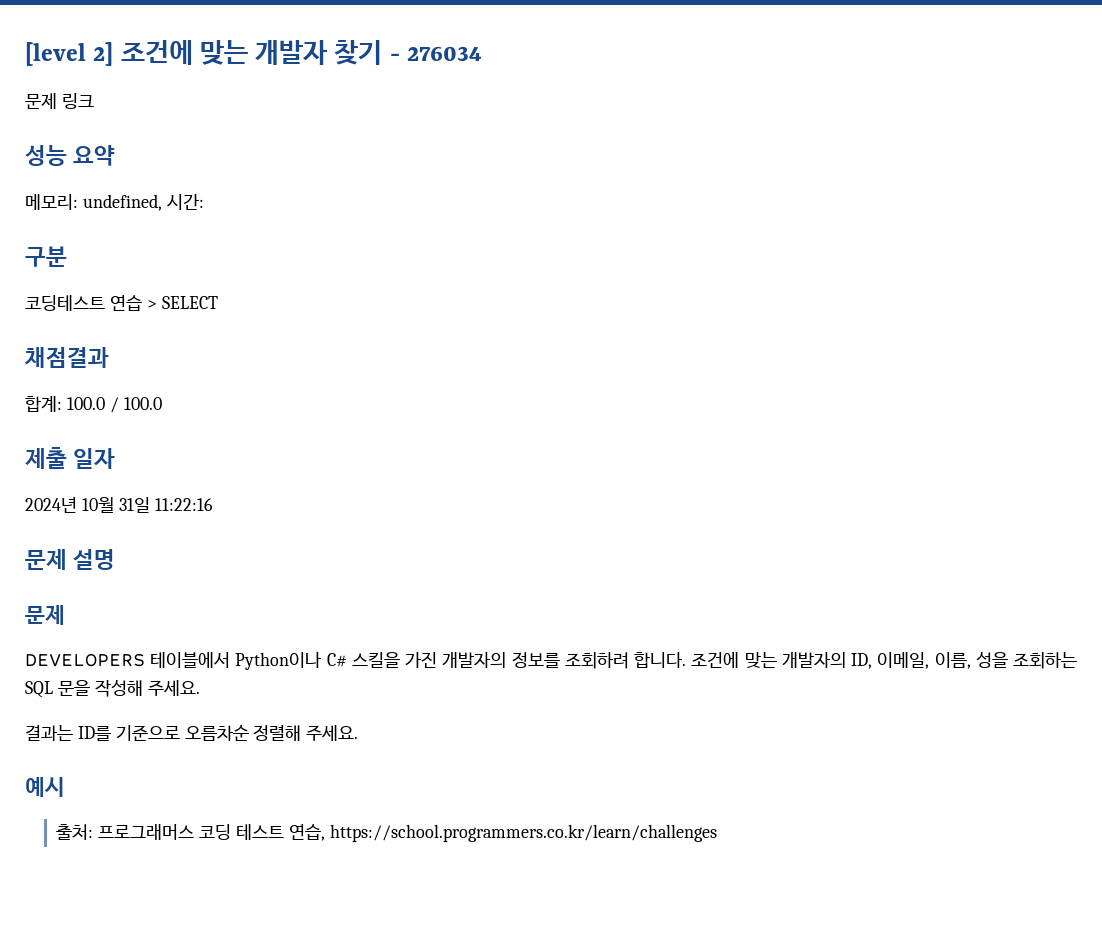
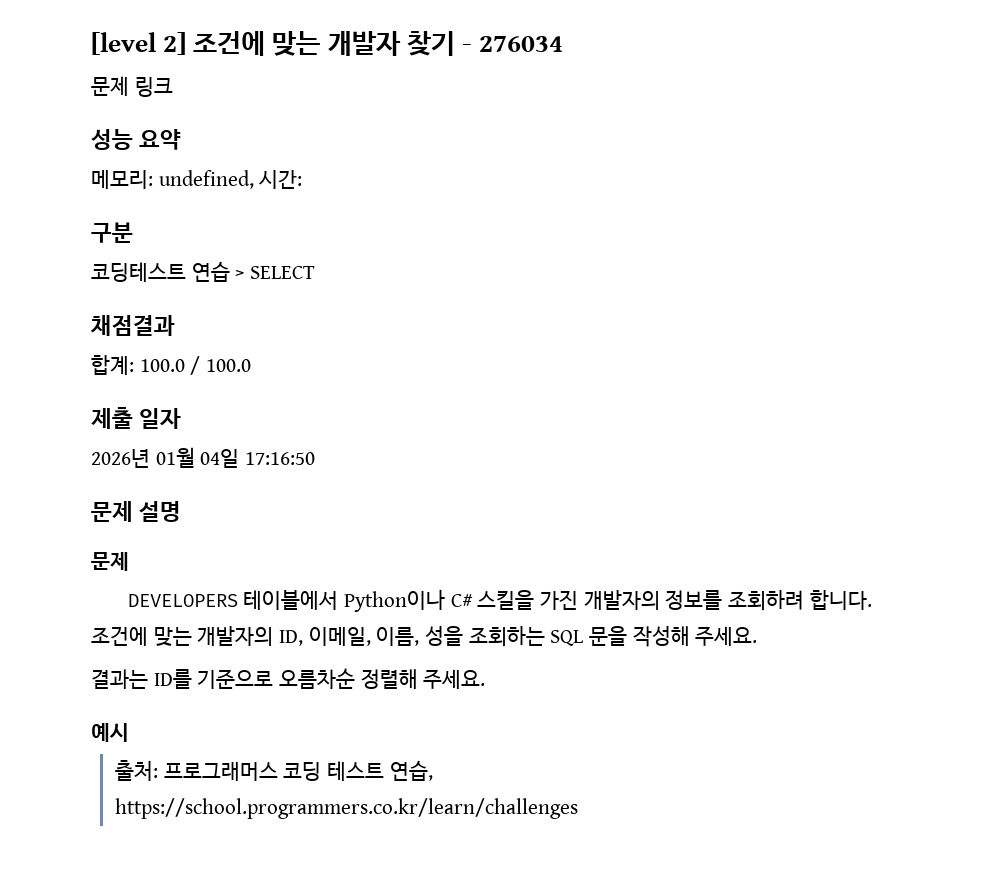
[25,497,213,513] 2024년 10월 31일 11:22:16 -> [91,447,316,468] 2026년 01월 04일 17:16:50

